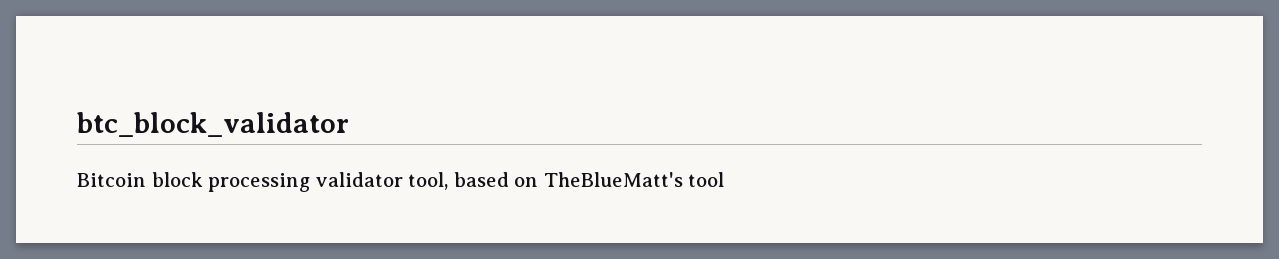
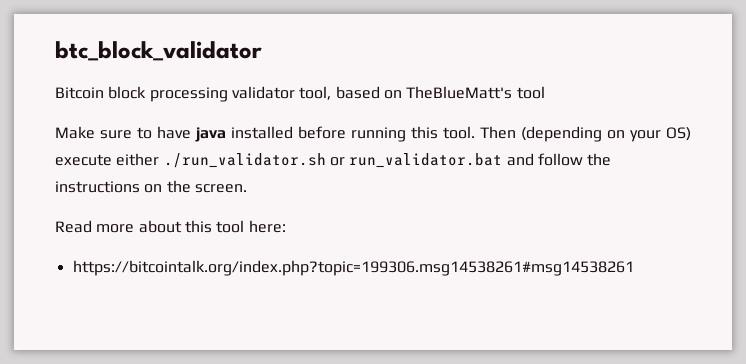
(725, 179) none -> [55,126,691,142] [55,153,612,168] [55,180,247,193] [55,220,286,233] [72,260,634,276] // Make sure to have java installed before running this tool. Then (depending on your OS) execute either ./run_validator.sh or run_validator.bat and follow the instructions on the screen. // Read more about this tool here: // https://bitcointalk.org/index.php?topic=199306.msg14538261#msg14538261

